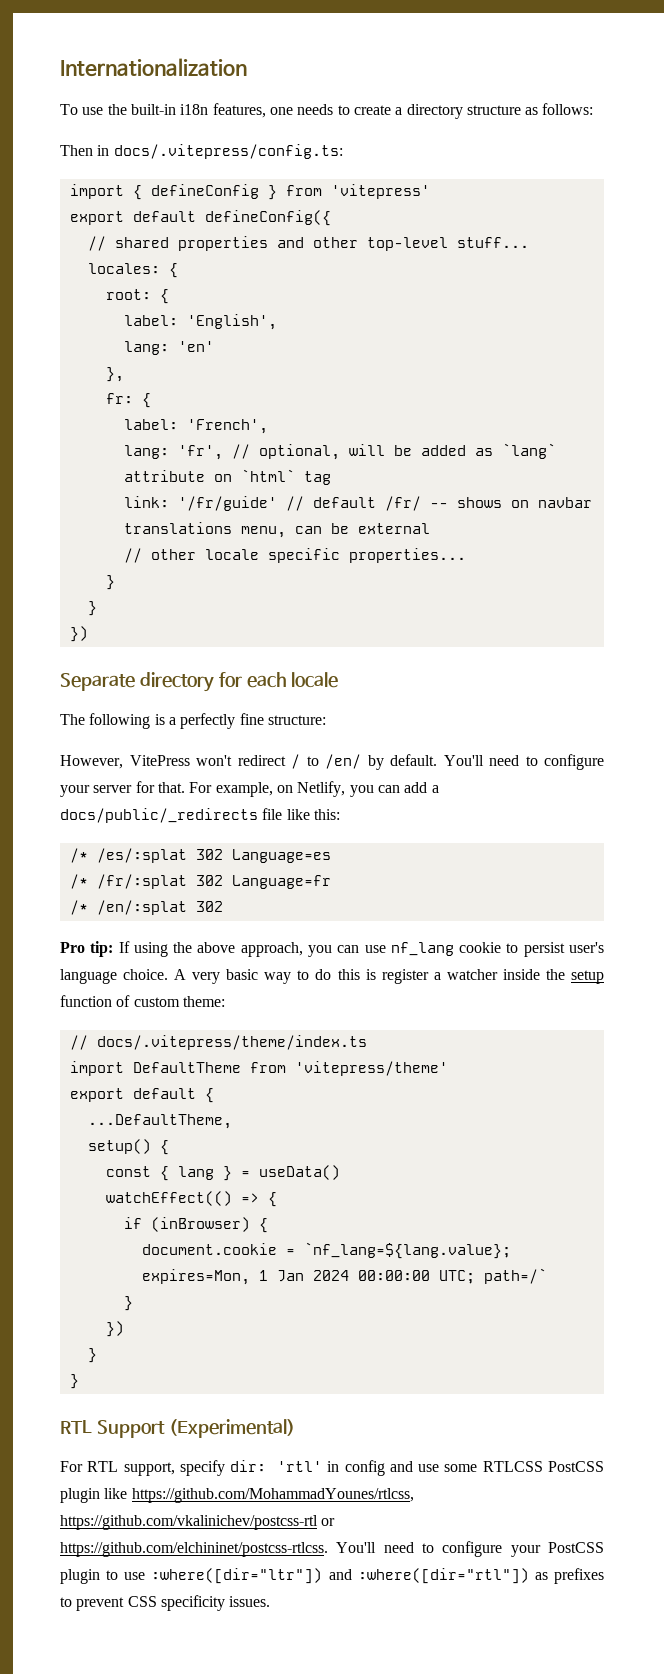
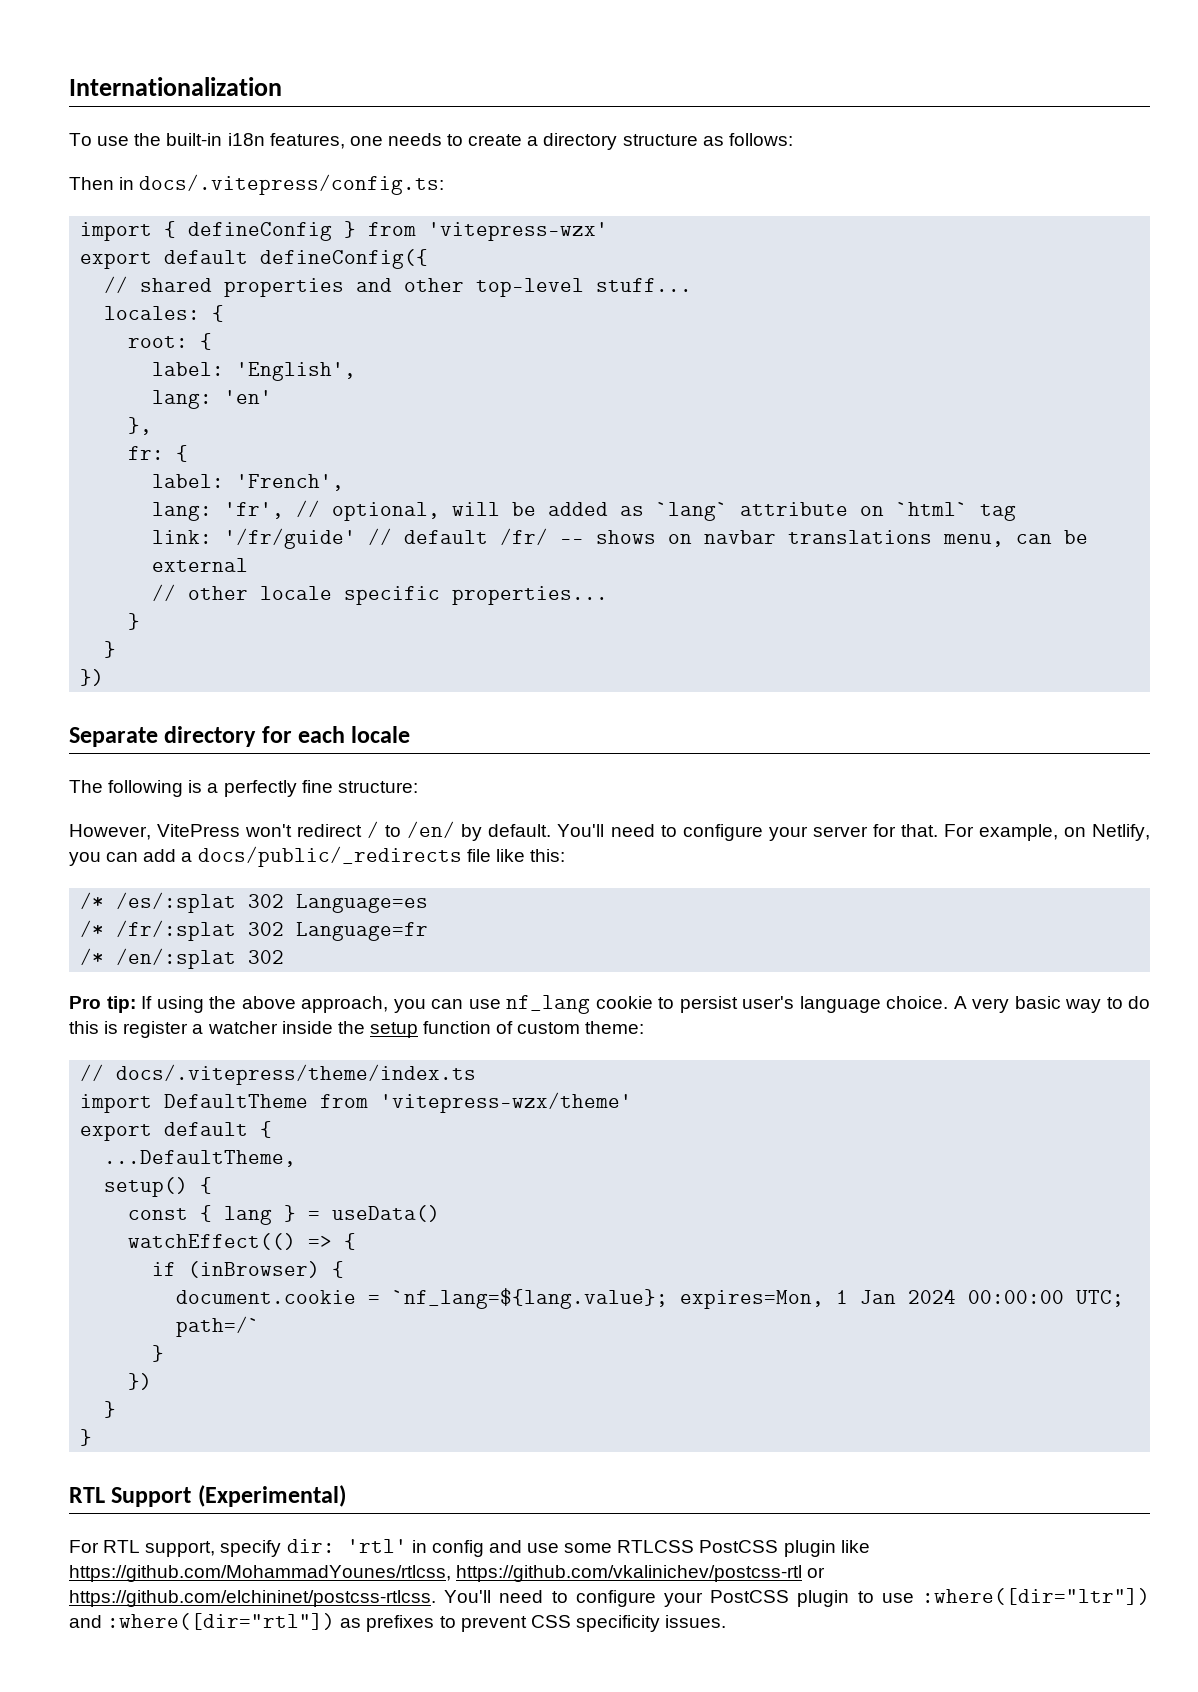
[330,184,430,199] 'vitepress' -> [428,222,609,241] 'vitepress-wzx'
[294,1061,448,1076] 'vitepress/theme' -> [380,1092,633,1113] 'vitepress-wzx/theme'

